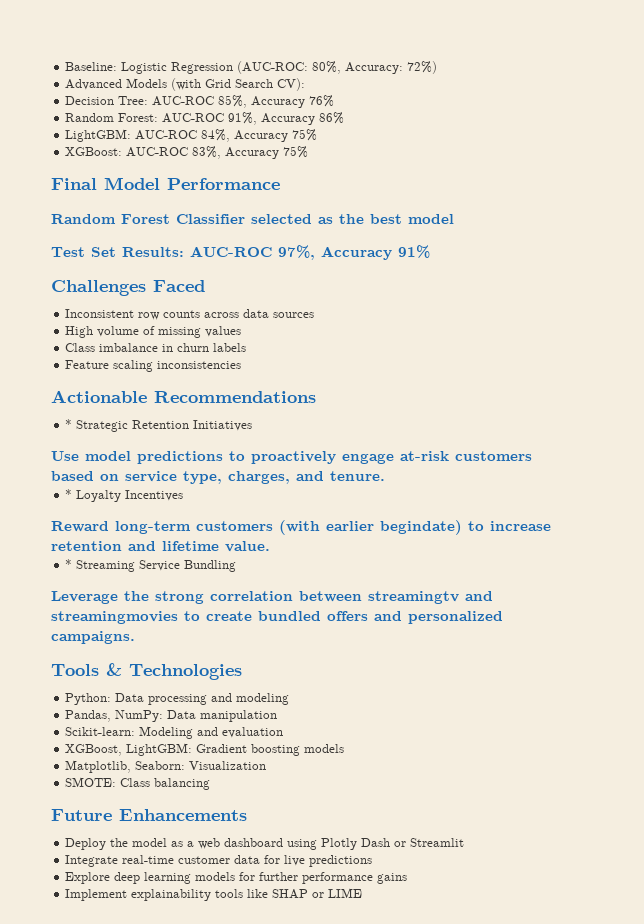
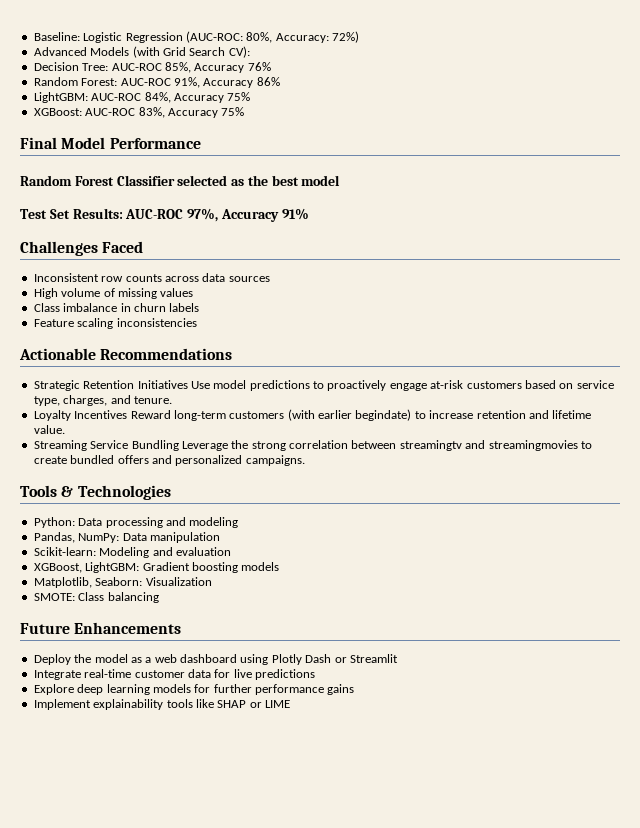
[65,419,73,429] * -> (233, 354) none
(253, 425) // -> (188, 384) none
[65,489,73,499] * -> (172, 400) none
(184, 495) // -> (128, 414) none
[65,559,73,569] * -> (65, 429) none
(237, 566) // -> (179, 445) none

